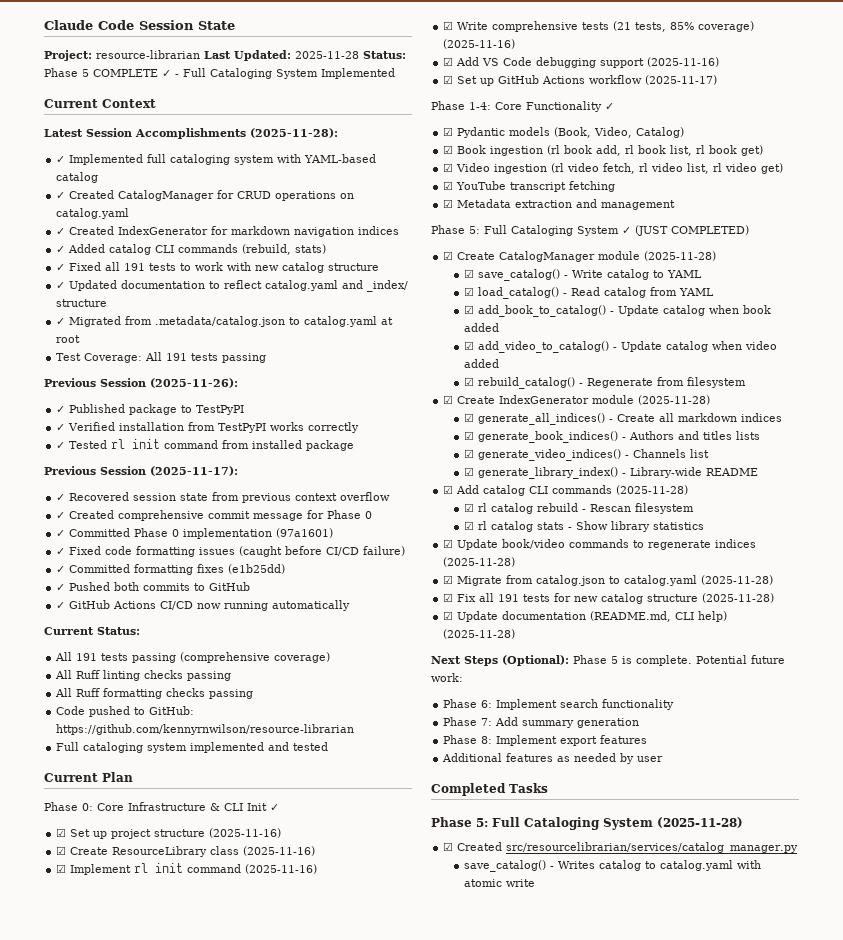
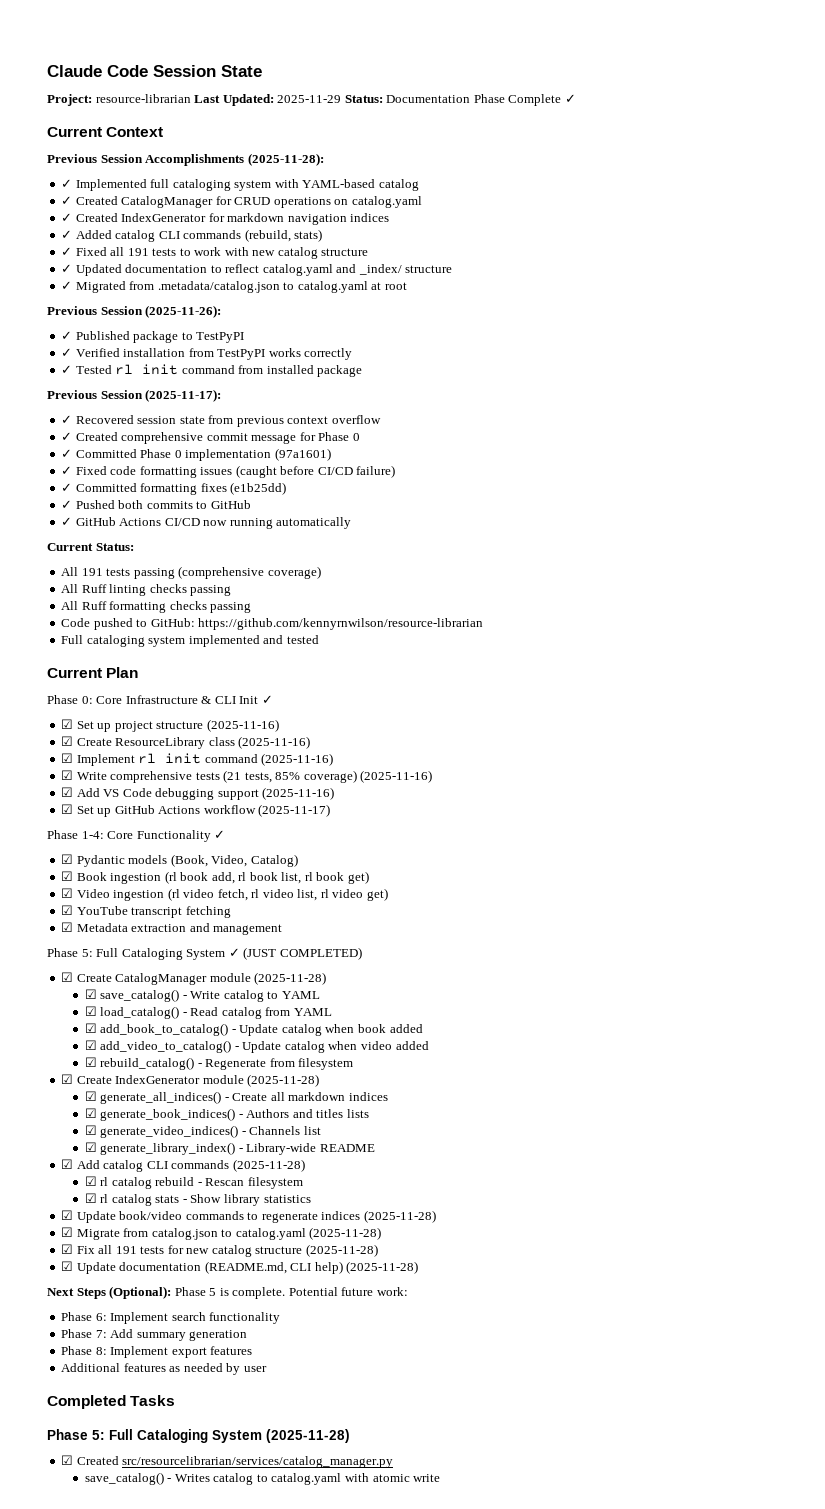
[295,51,406,59] [44,68,395,79] 2025-11-28 Status: Phase 5 COMPLETE ✓ - Full Cataloging System Implemented -> [277,94,576,106] 2025-11-29 Status: Documentation Phase Complete ✓
[44,129,83,137] Latest -> [47,154,97,163] Previous
[56,352,267,363] // Test Coverage: All 191 tests passing -> (407, 286) none

